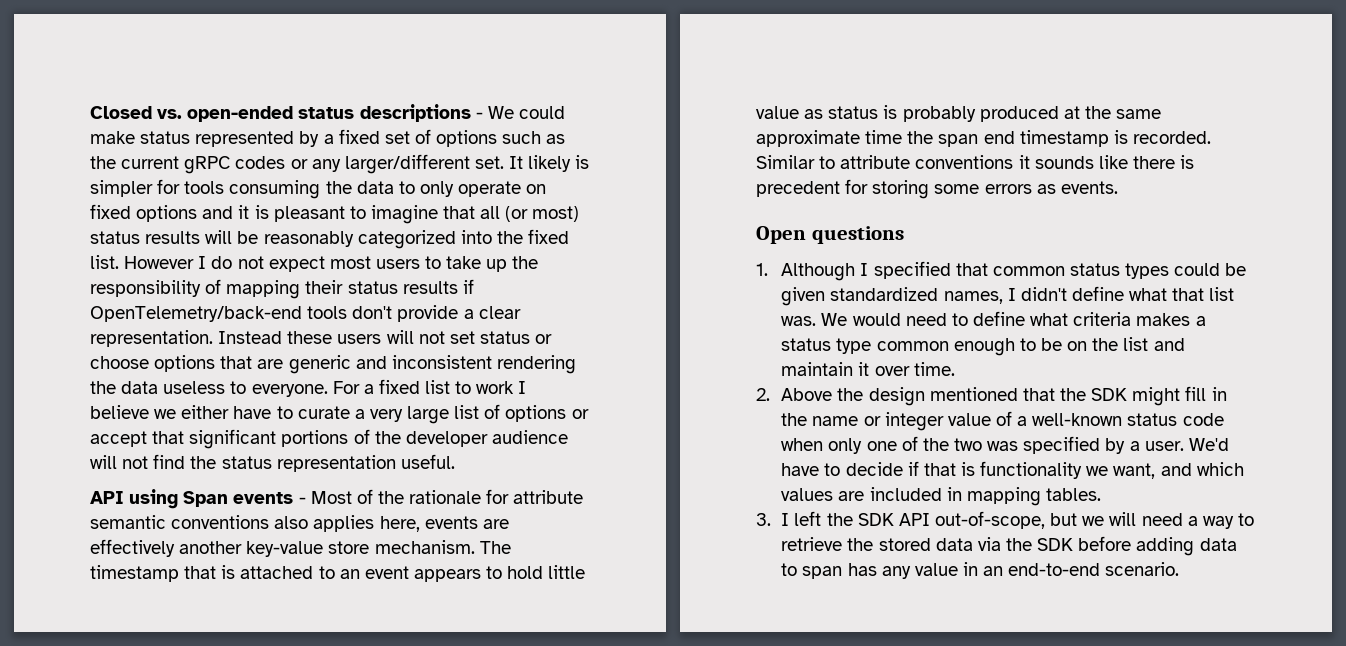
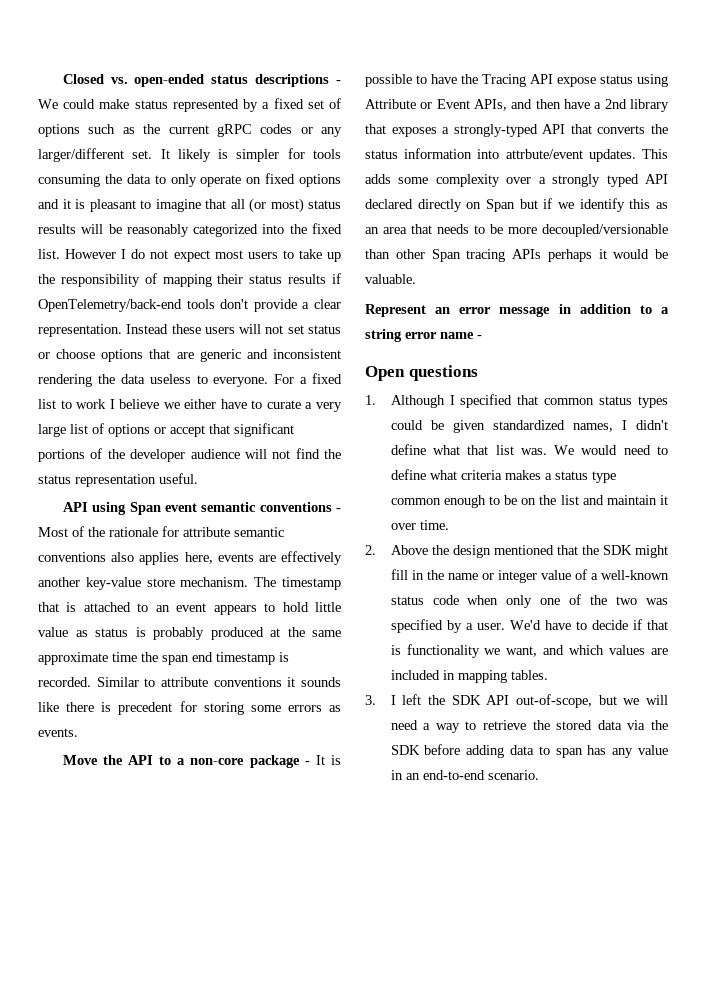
[233,492,294,504] events -> [164,502,332,512] event semantic conventions
(1118, 187) none -> [62,755,342,768] [365,74,668,87] [365,99,669,112] [365,124,668,137] [365,148,668,162] [365,174,668,187] [365,198,668,212] [365,224,668,237] [365,249,668,262] [365,274,416,284] [365,304,669,317] [365,329,482,342] // Move the API to a non-core package - It is possible to have the Tracing API expose status using Attribute or Event APIs, and then have a 2nd library that exposes a strongly-typed API that converts the status information into attrbute/event updates. This adds some complexity over a strongly typed API declared directly on Span but if we identify this as an area that needs to be more decoupled/versionable than other Span tracing APIs perhaps it would be valuable. // Represent an error message in addition to a string error name -

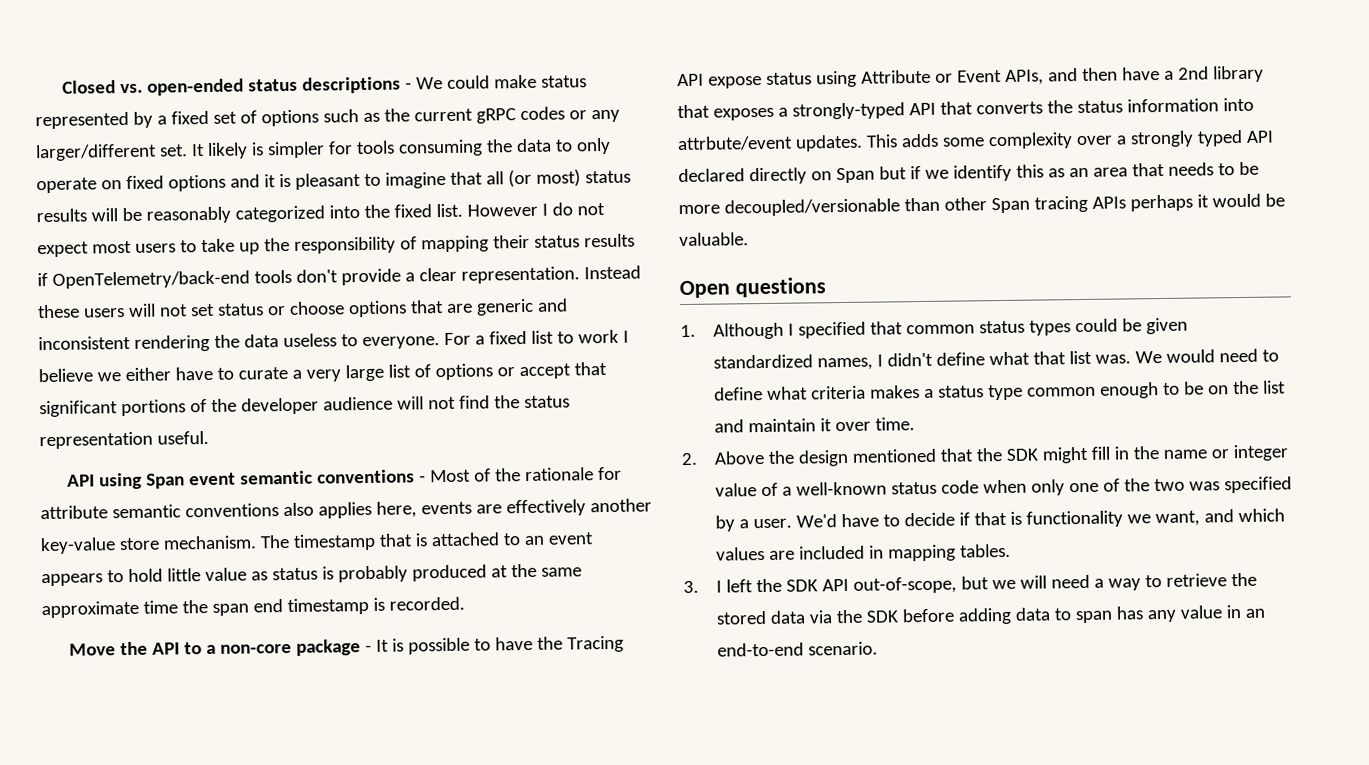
[96,677,341,687] [38,701,341,715] [38,728,78,737] Similar to attribute conventions it sounds like there is precedent for storing some errors as events. -> (465, 603) none
[365,304,669,317] [365,329,482,342] // Represent an error message in addition to a string error name - -> (749, 239) none

